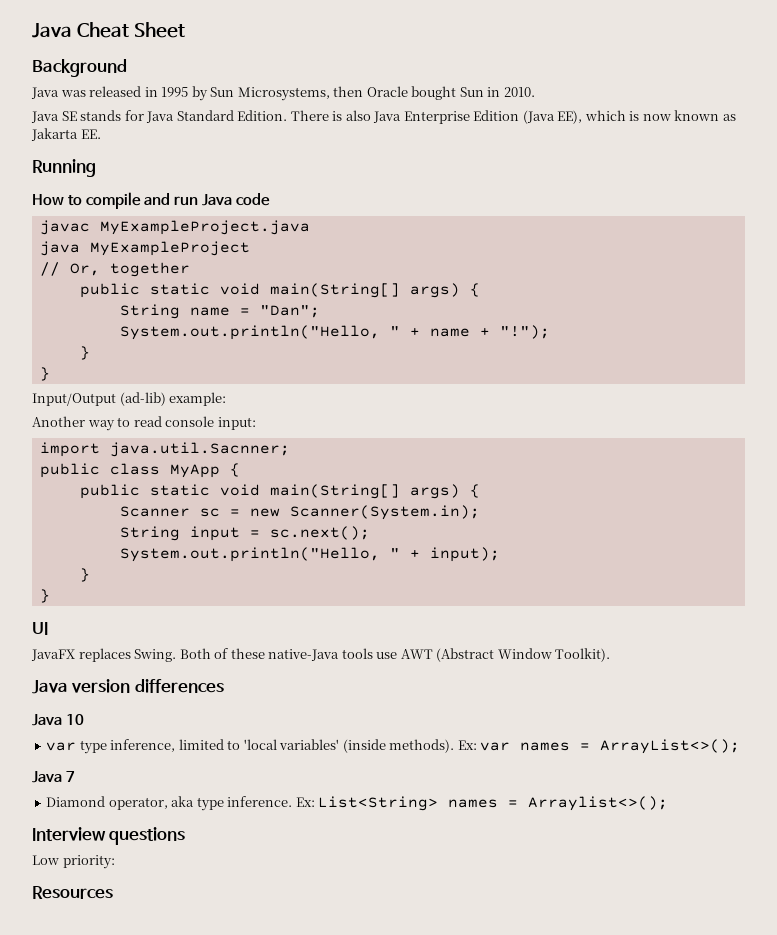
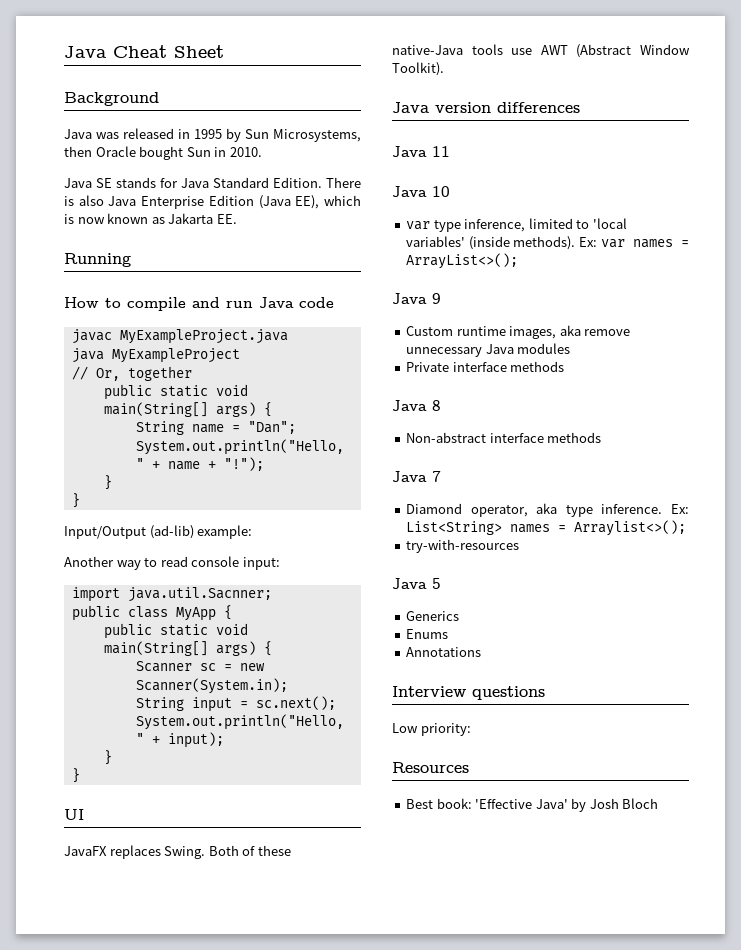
(224, 686) none -> [392,146,450,157] // Java 11
(741, 746) none -> [392,293,441,304] [406,325,631,339] [406,343,571,357] [406,361,565,372] [392,400,441,411] [406,432,602,443] // Java 9 // Custom runtime images, aka remove unnecessary Java modules // Private interface methods // Java 8 // Non-abstract interface methods
(669, 803) none -> [406,539,520,553] [392,578,441,589] [406,611,460,621] [406,629,449,639] [406,647,482,657] // try-with-resources // Java 5 // Generics // Enums // Annotations
(113, 892) none -> [406,798,659,812] // Best book: 'Effective Java' by Josh Bloch

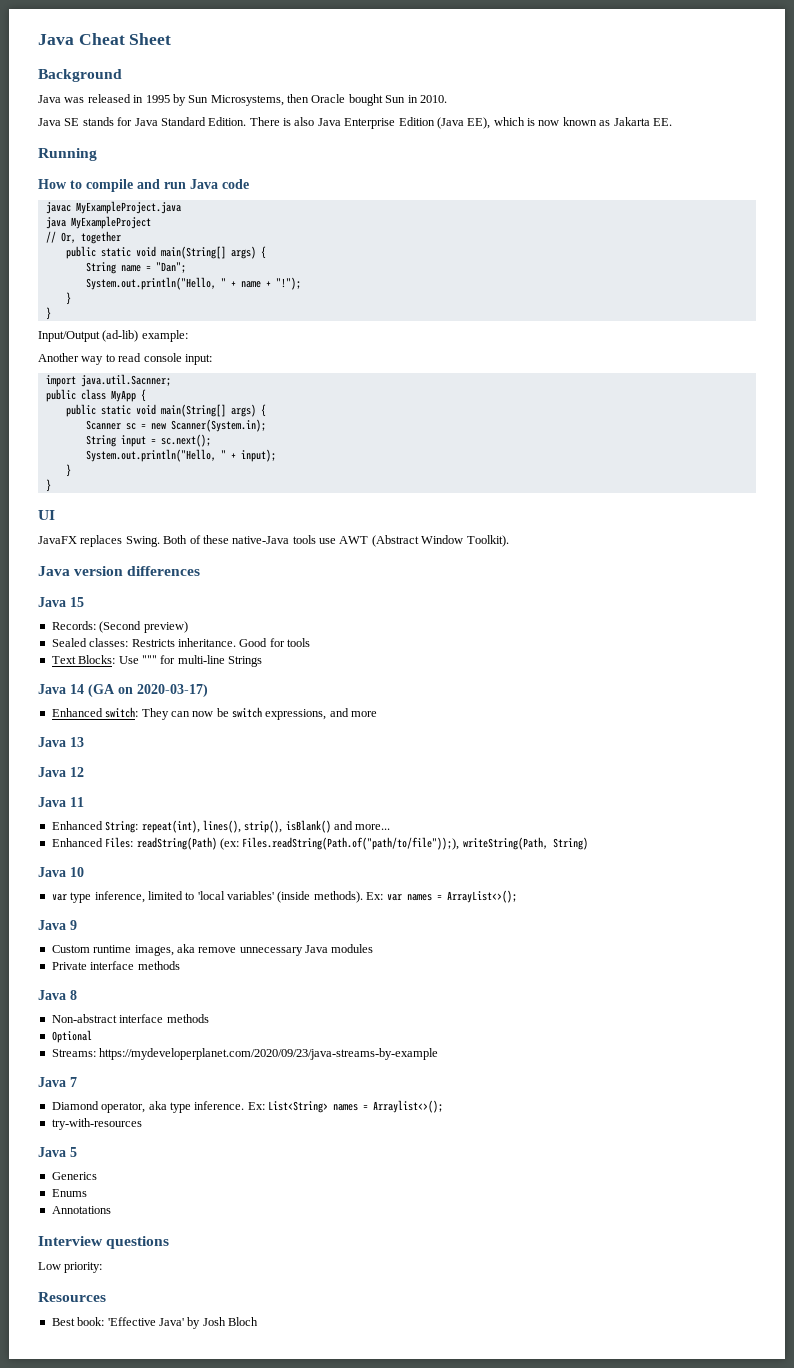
[432,146,450,157] 11 -> [70,597,84,607] [51,621,188,633] [51,638,310,647] [51,655,262,667] [38,684,208,697] [51,707,378,720] [38,737,84,747] [38,767,84,777] [38,797,84,807] [51,820,391,833] [51,837,588,850] 15 // Records: (Second preview) // Sealed classes: Restricts inheritance. Good for tools // Text Blocks: Use """ for multi-line Strings // Java 14 (GA on 2020-03-17) // Enhanced switch: They can now be switch expressions, and more // Java 13 // Java 12 // Java 11 // Enhanced String: repeat(int), lines(), strip(), isBlank() and more... // Enhanced Files: readString(Path) (ex: Files.readString(Path.of("path/to/file"));), writeString(Path, String)
(602, 437) none -> [51,1030,92,1043] [51,1048,439,1060] // Optional // Streams: https://mydeveloperplanet.com/2020/09/23/java-streams-by-example

